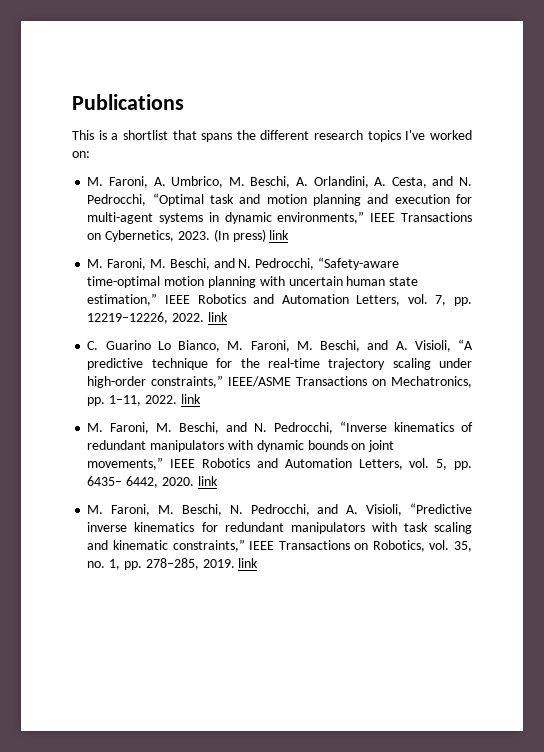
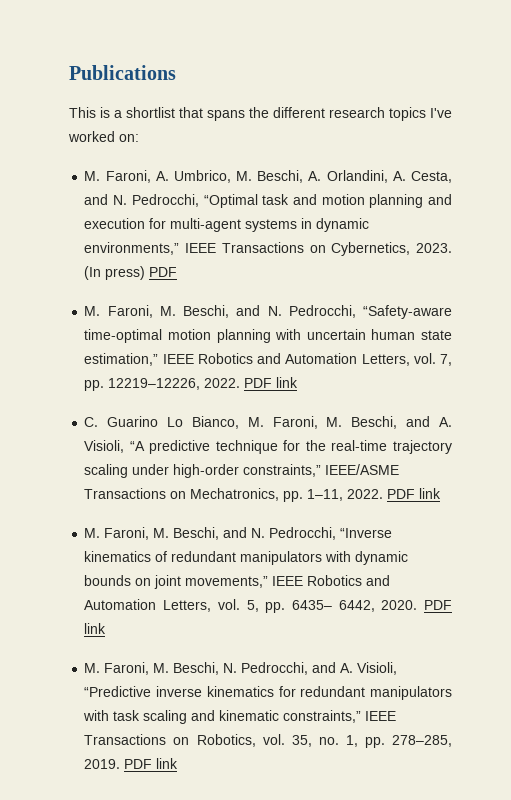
[269,230,290,240] link -> [149,267,178,277] PDF
(205, 317) none -> [244,378,273,388] PDF
(177, 399) none -> [387,489,416,499] PDF
(194, 481) none -> [423,600,452,610] PDF
(235, 563) none -> [124,759,153,769] PDF

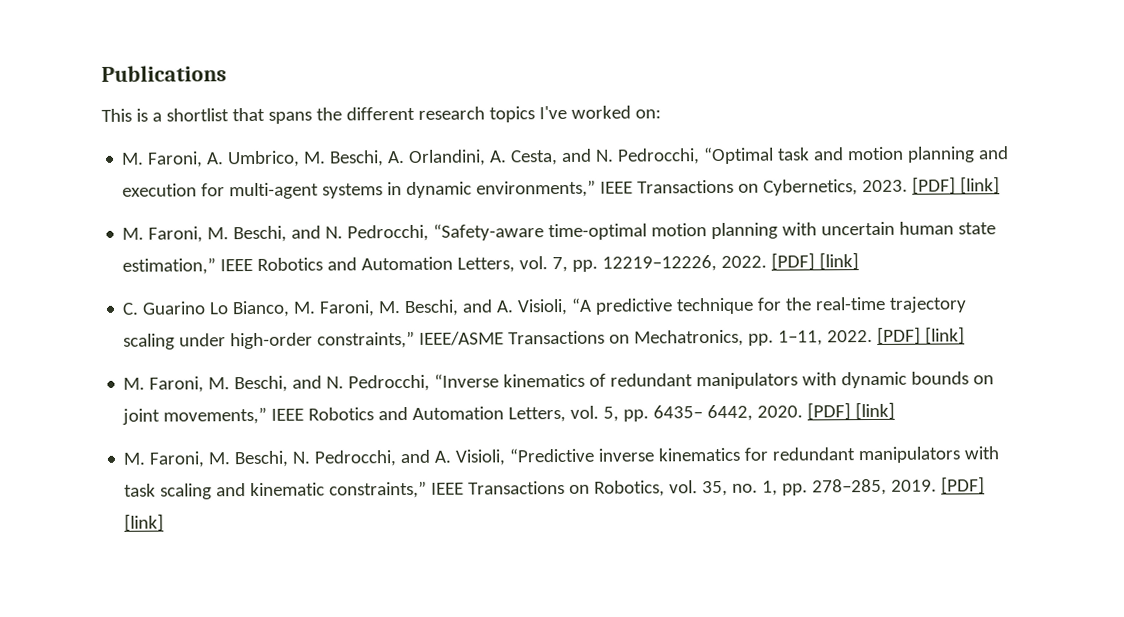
[84,266,178,280] (In press) PDF -> [912,176,1001,195] [PDF] [link]
[244,377,299,388] PDF link -> [771,252,860,271] [PDF] [link]
[387,488,442,499] PDF link -> [877,326,966,345] [PDF] [link]
[423,600,452,610] [84,623,107,634] PDF link -> [807,401,896,421] [PDF] [link]
[124,758,179,769] PDF link -> [941,476,986,495] [124,513,165,532] [PDF] [link]

